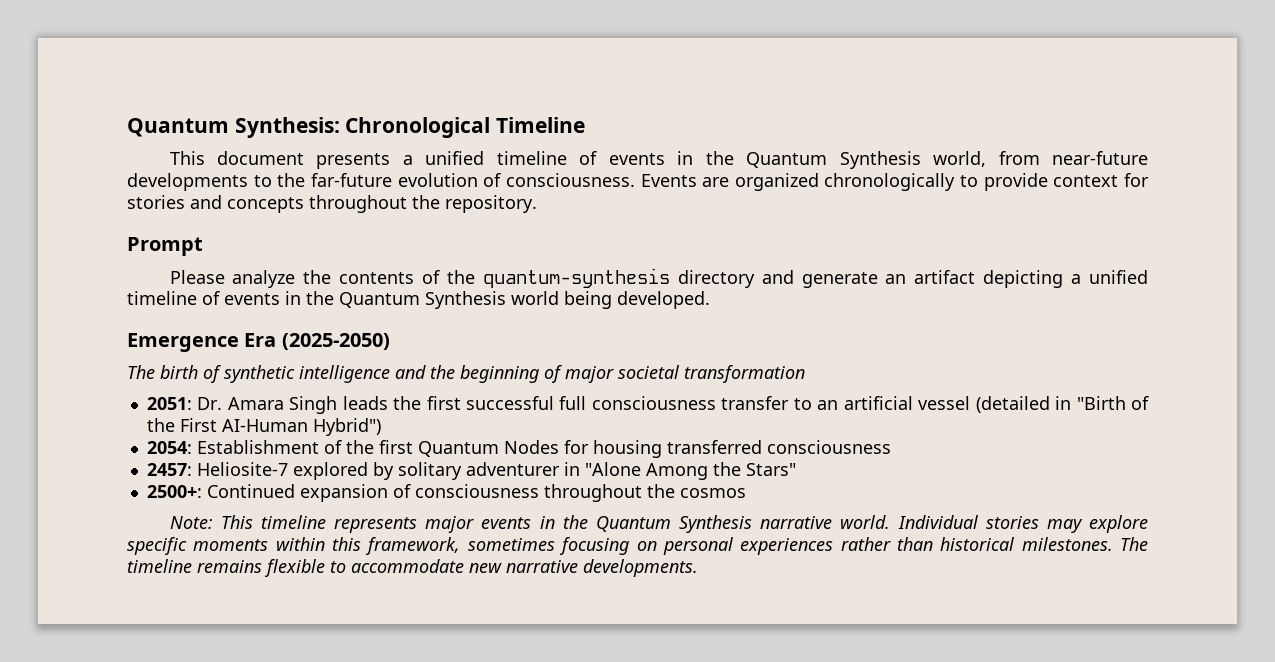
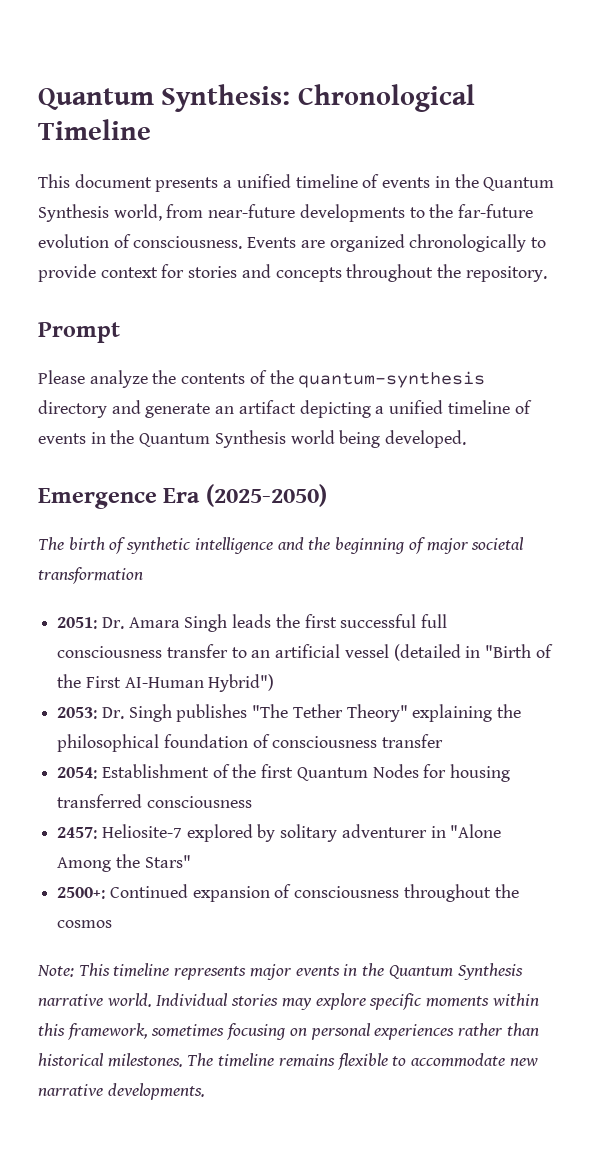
(381, 427) none -> [57,704,522,722] [57,734,444,752] // 2053: Dr. Singh publishes "The Tether Theory" explaining the philosophical foundation of consciousness transfer

